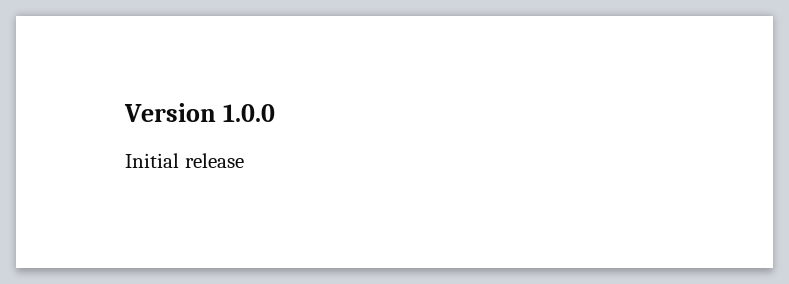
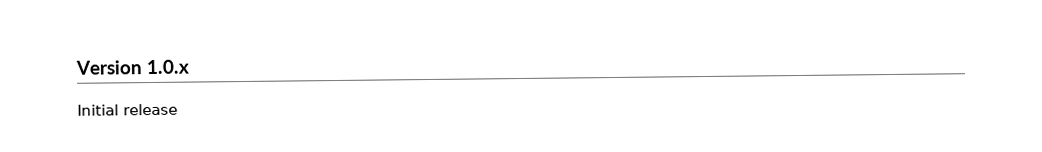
[222,104,275,122] 1.0.0 -> [146,59,190,75] 1.0.x

